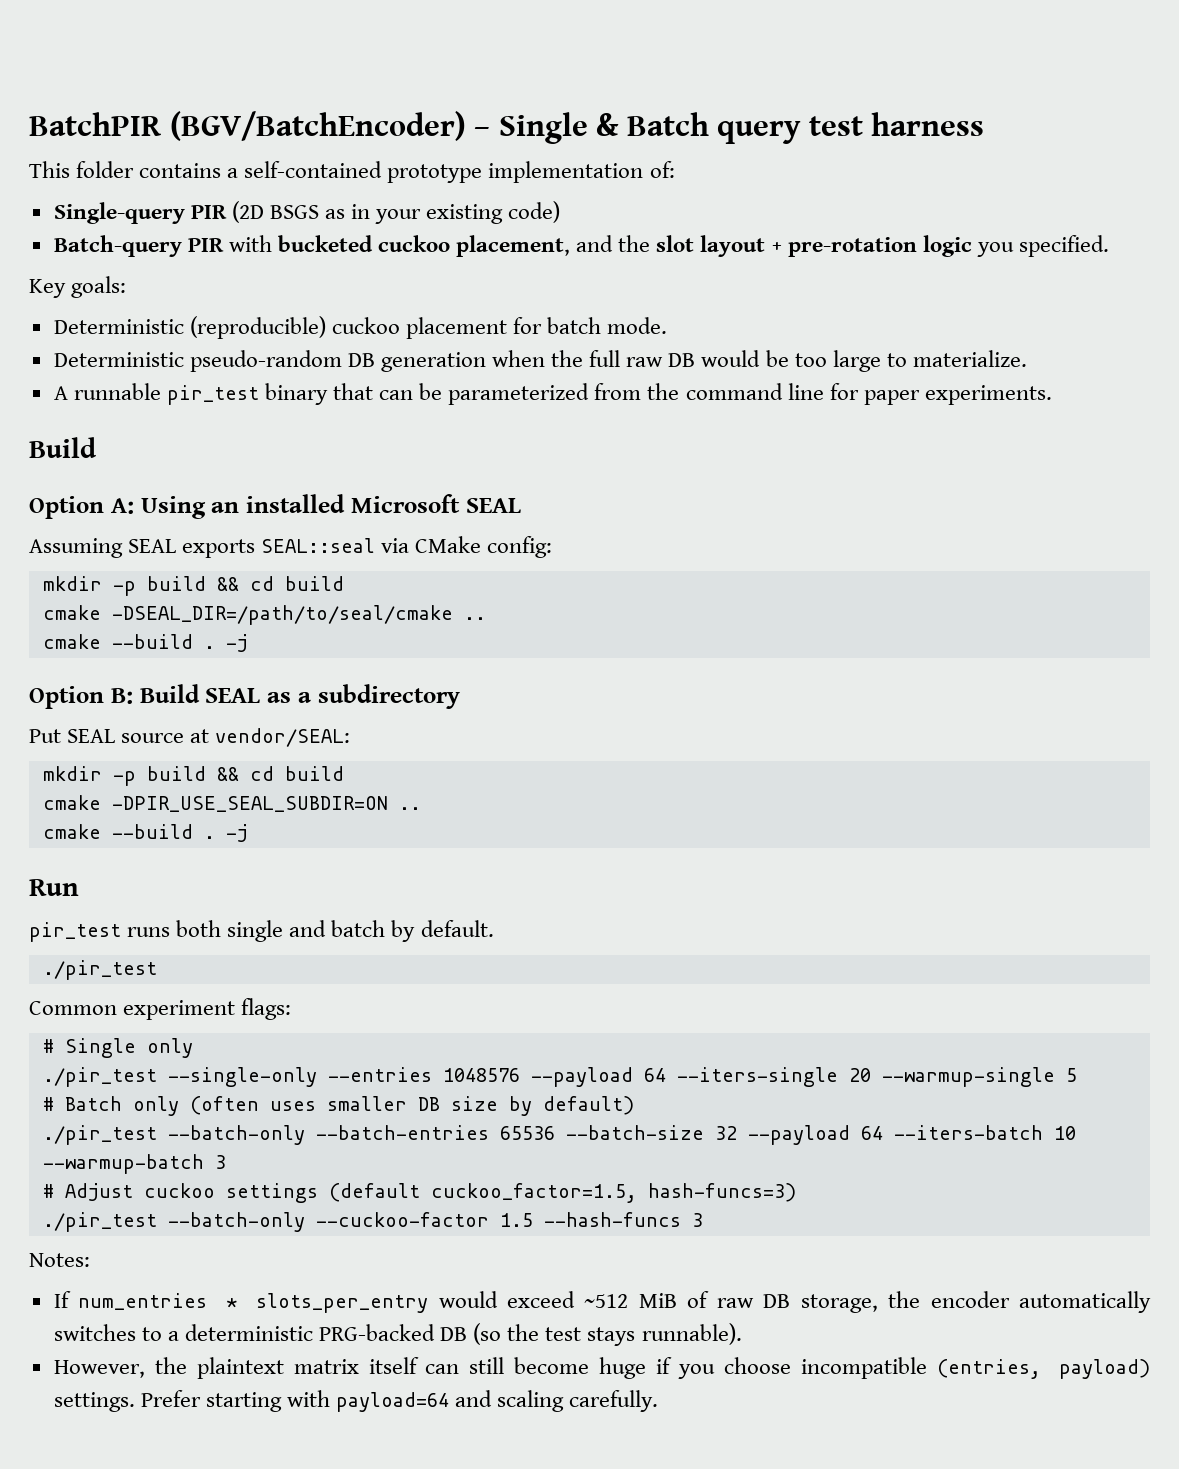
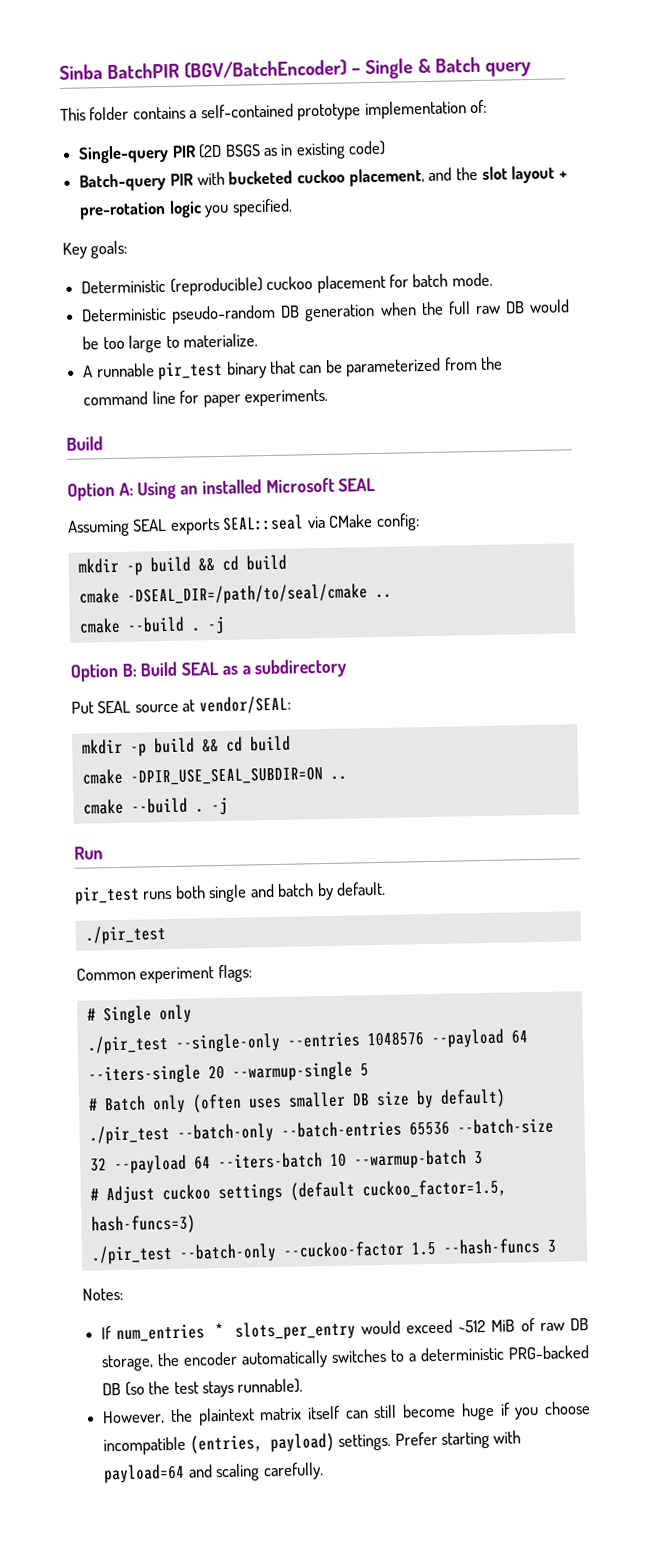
(29, 124) none -> [59,64,103,80] Sinba
[808,112,985,136] test harness -> (531, 69) none
[375,209,422,224] your -> (294, 149) none

